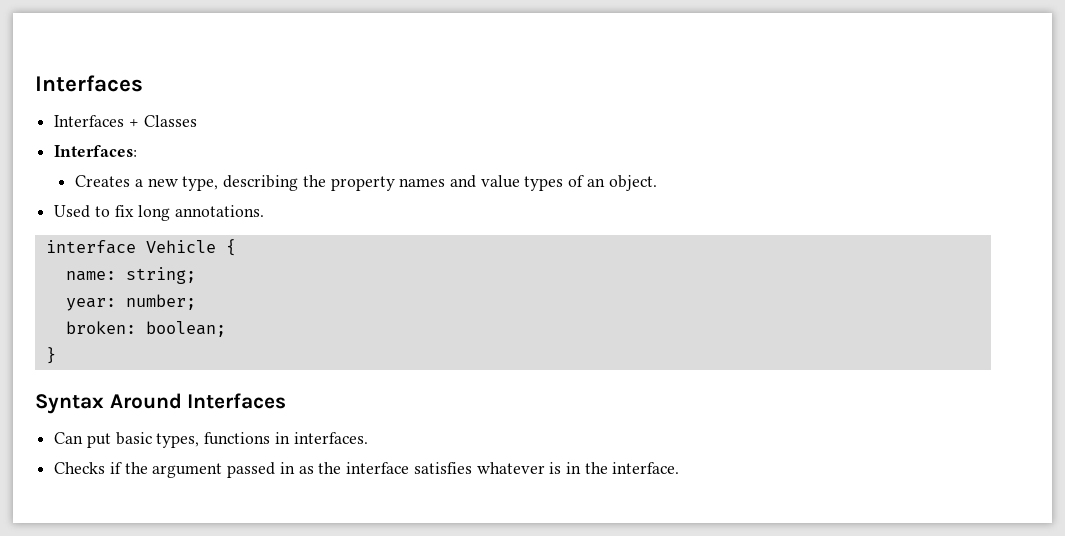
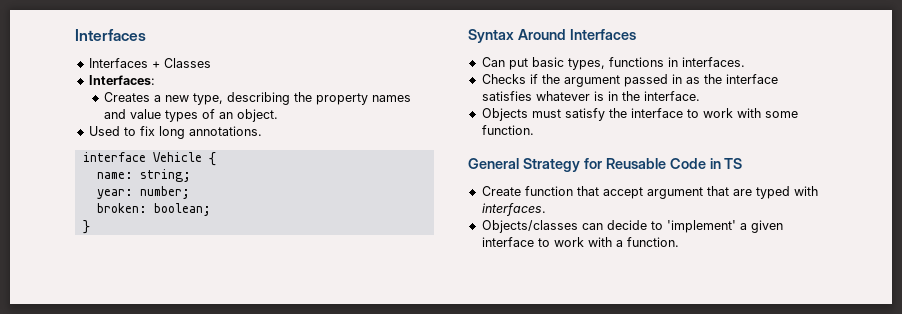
(680, 468) none -> [481,108,798,121] [481,125,534,135] [468,158,743,172] [481,186,818,199] [481,203,546,216] [481,220,783,233] [481,237,679,247] // Objects must satisfy the interface to work with some function. // General Strategy for Reusable Code in TS // Create function that accept argument that are typed with interfaces. // Objects/classes can decide to 'implement' a given interface to work with a function.

